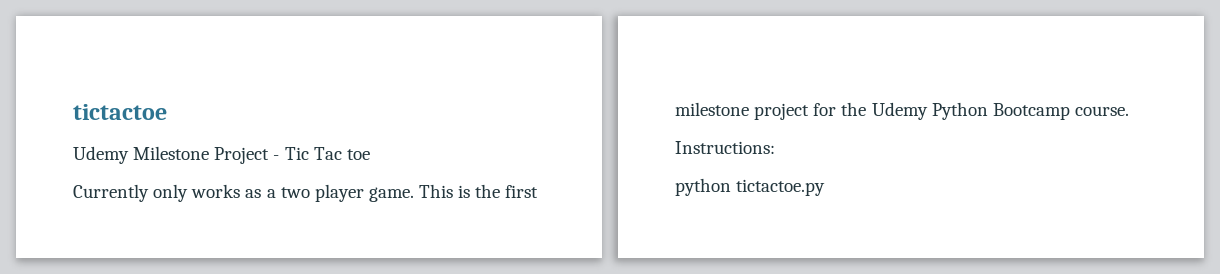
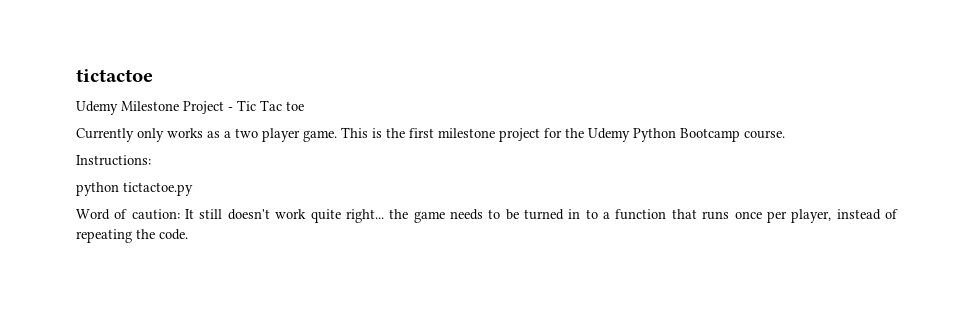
(826, 187) none -> [76,209,899,223] [76,229,188,243] // Word of caution: It still doesn't work quite right... the game needs to be turned in to a function that runs once per player, instead of repeating the code.

